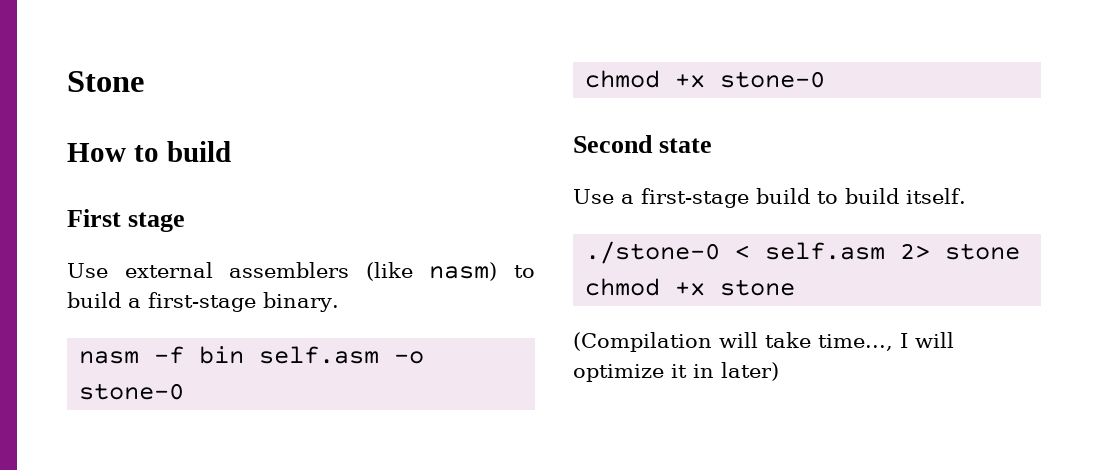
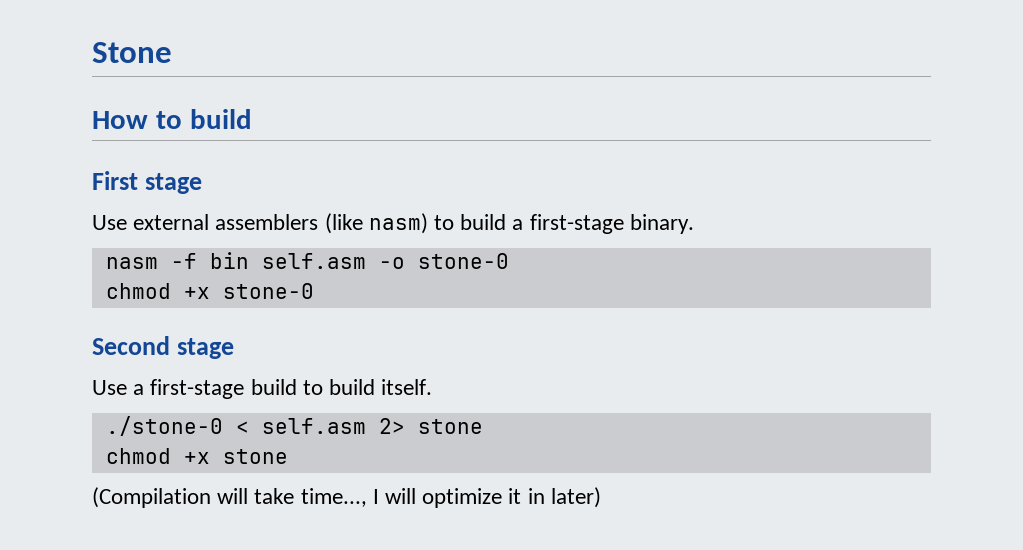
[659,138,713,153] state -> [177,338,235,359] stage

